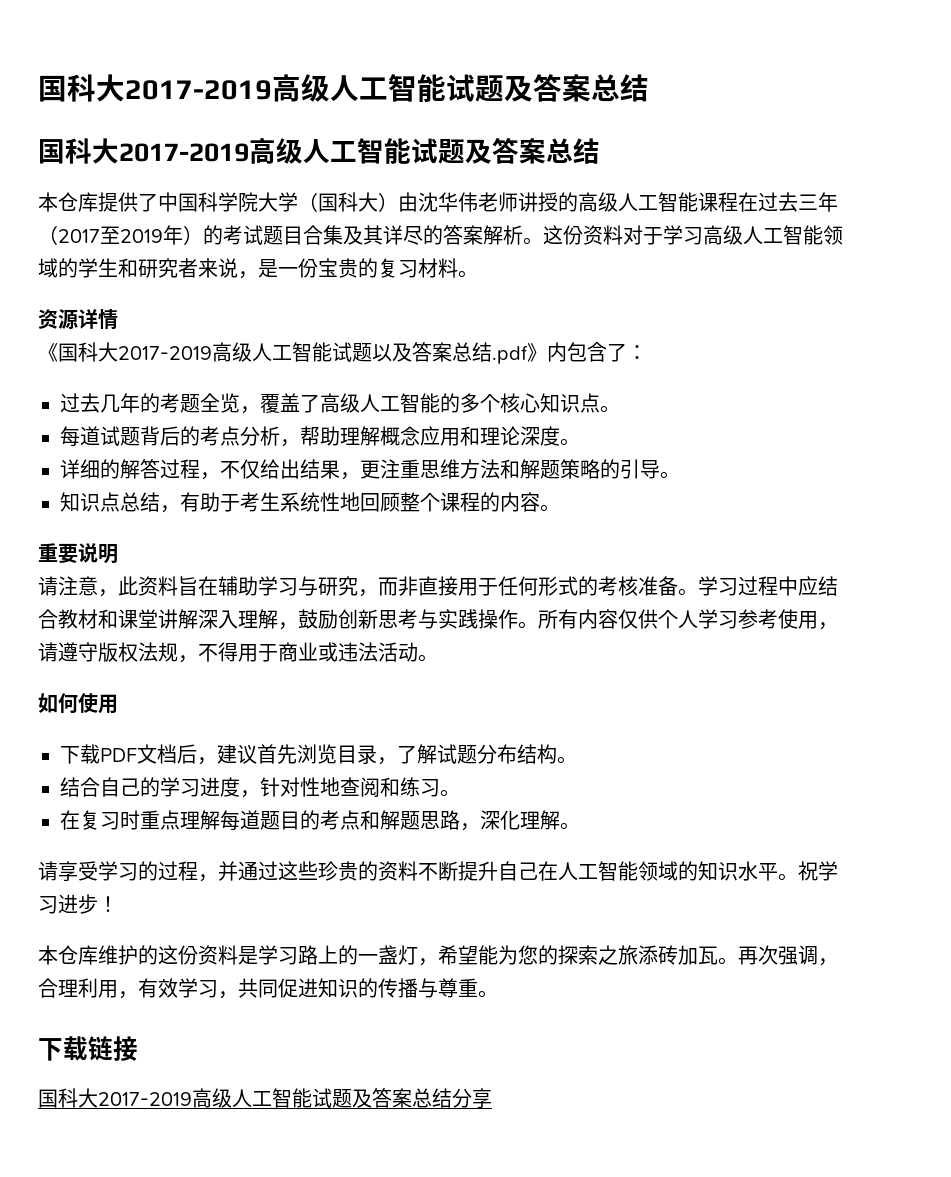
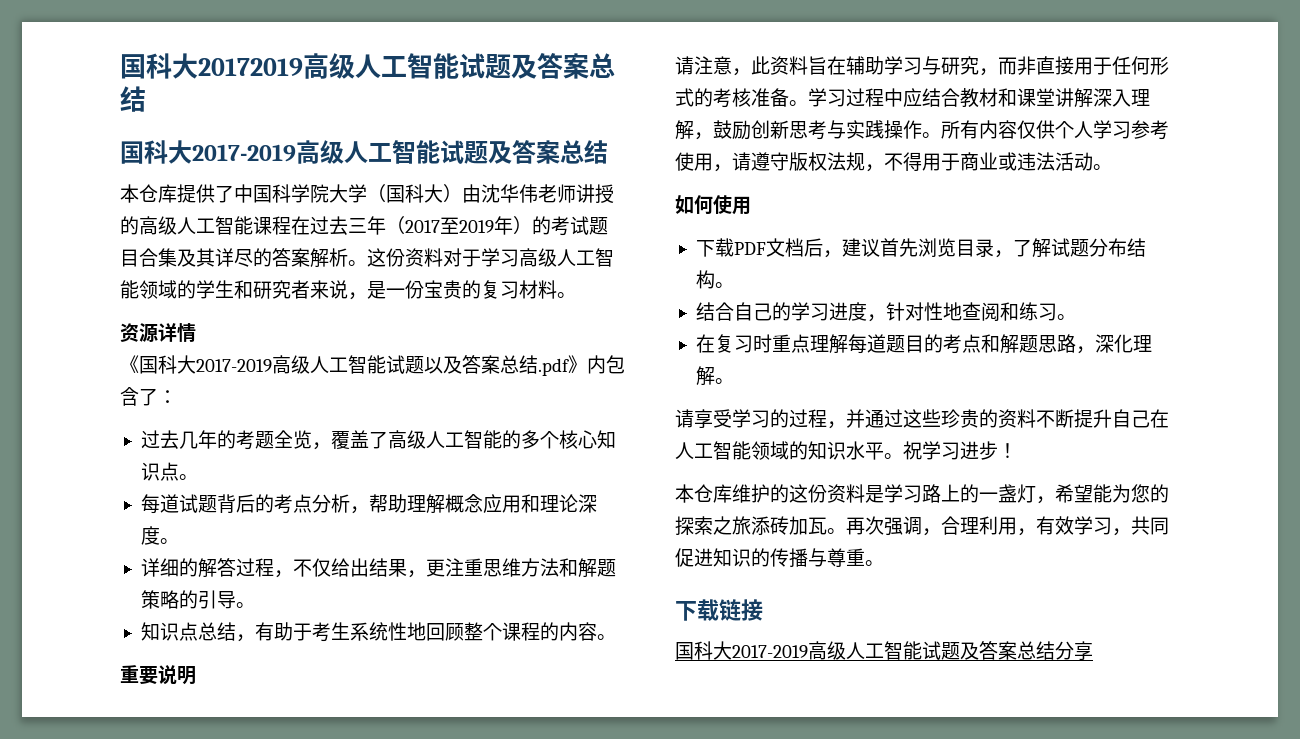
[38,74,272,102] 国科大2017-2019 -> [120,53,303,79] 国科大20172019

